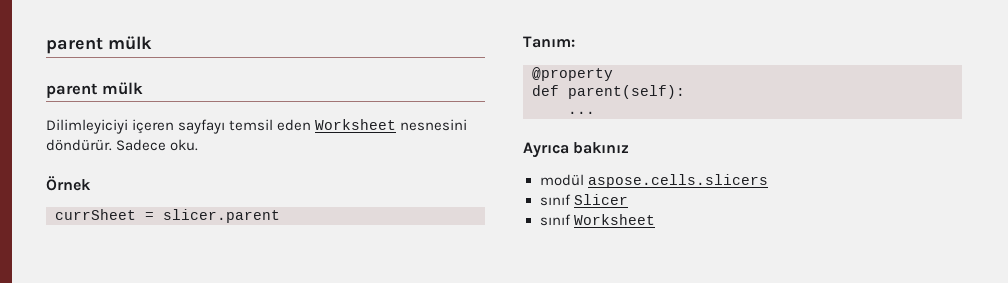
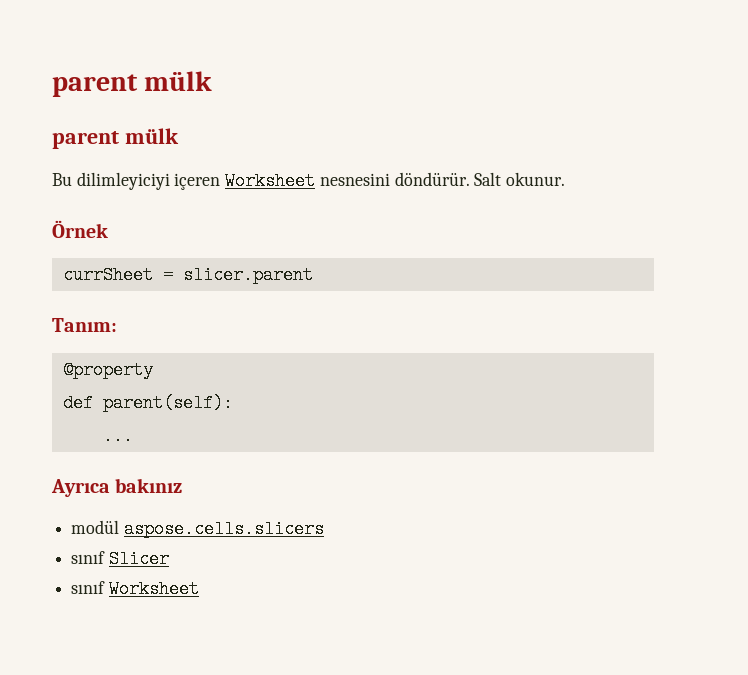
[46,119,312,134] Dilimleyiciyi içeren sayfayı temsil eden -> [52,172,221,190] Bu dilimleyiciyi içeren
[116,139,199,151] Sadece oku. -> [474,172,566,186] Salt okunur.

